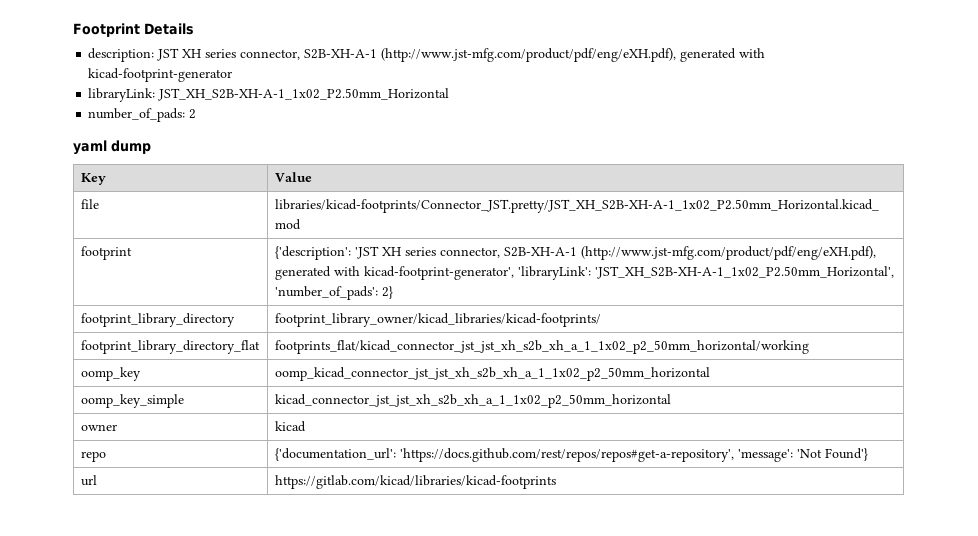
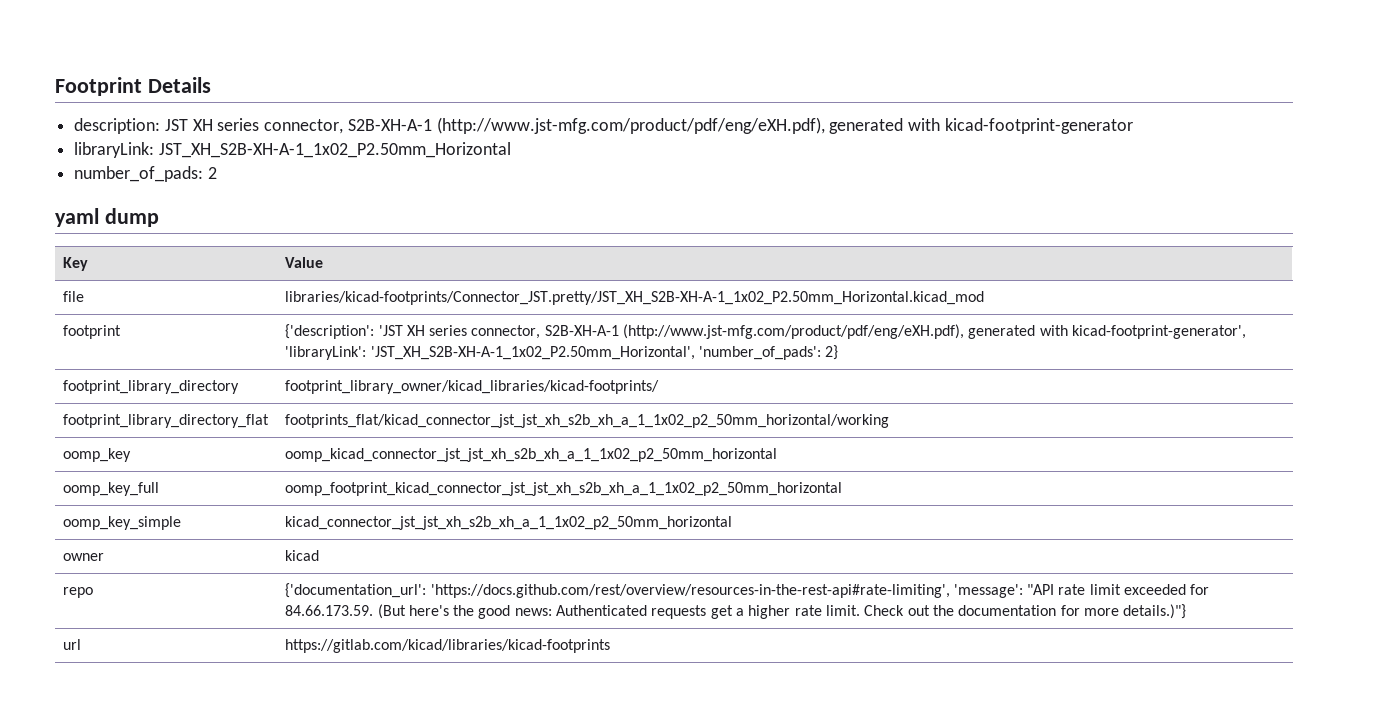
(710, 374) none -> [63,482,160,496] [285,482,843,496] // oomp_key_full | oomp_footprint_kicad_connector_jst_jst_xh_s2b_xh_a_1_1x02_p2_50mm_horizontal
[399,448,868,462] 'https://docs.github.com/rest/repos/repos#get-a-repository', 'message': 'Not Found'} -> [430,584,1210,598] [285,604,1187,619] 'https://docs.github.com/rest/overview/resources-in-the-rest-api#rate-limiting', 'message': "API rate limit exceeded for 84.66.173.59. (But here's the good news: Authenticated requests get a higher rate limit. Check out the documentation for more details.)"}

